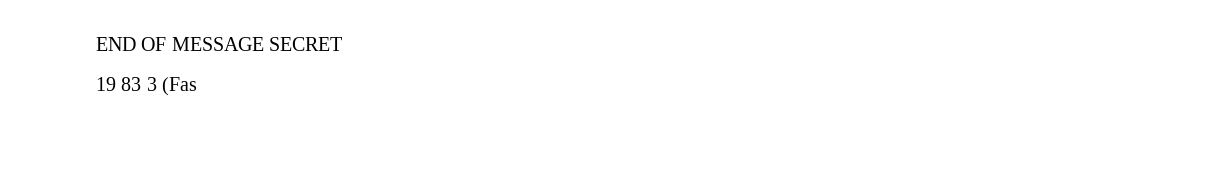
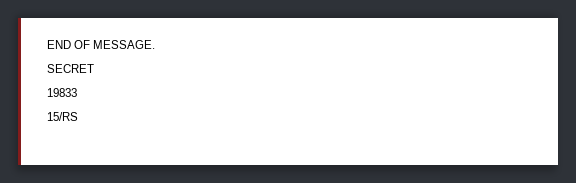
[171,37,264,51] MESSAGE -> [93,40,156,49] MESSAGE. //
[96,77,198,96] 19 83 3 (Fas -> [47,88,77,97] [47,112,78,121] 19833 // 15/RS

